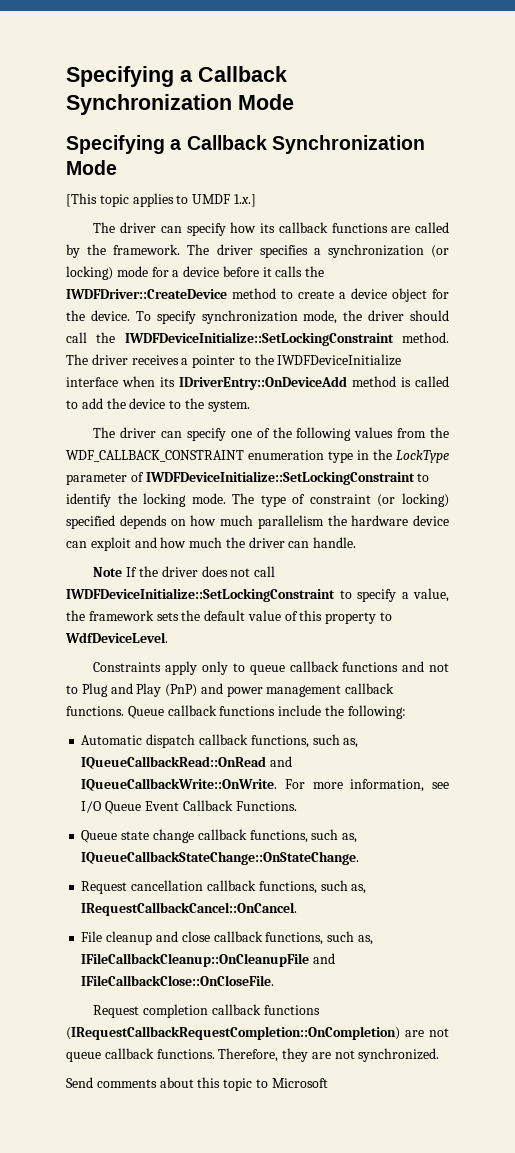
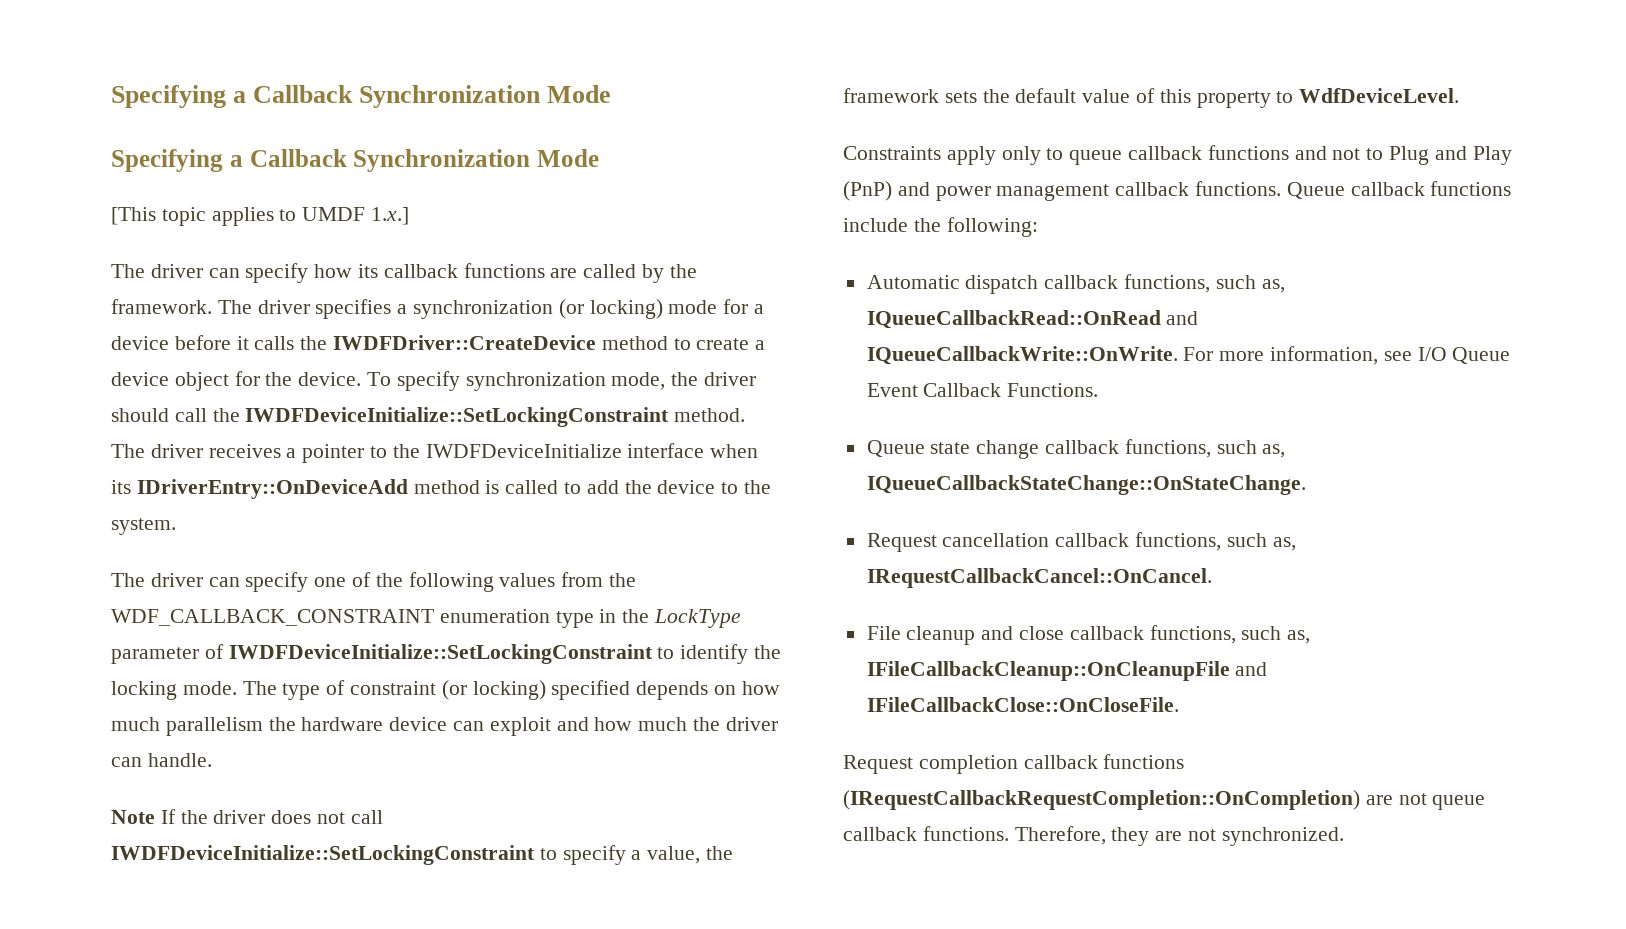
[66,1077,328,1091] // Send comments about this topic to Microsoft -> (1344, 836) none

